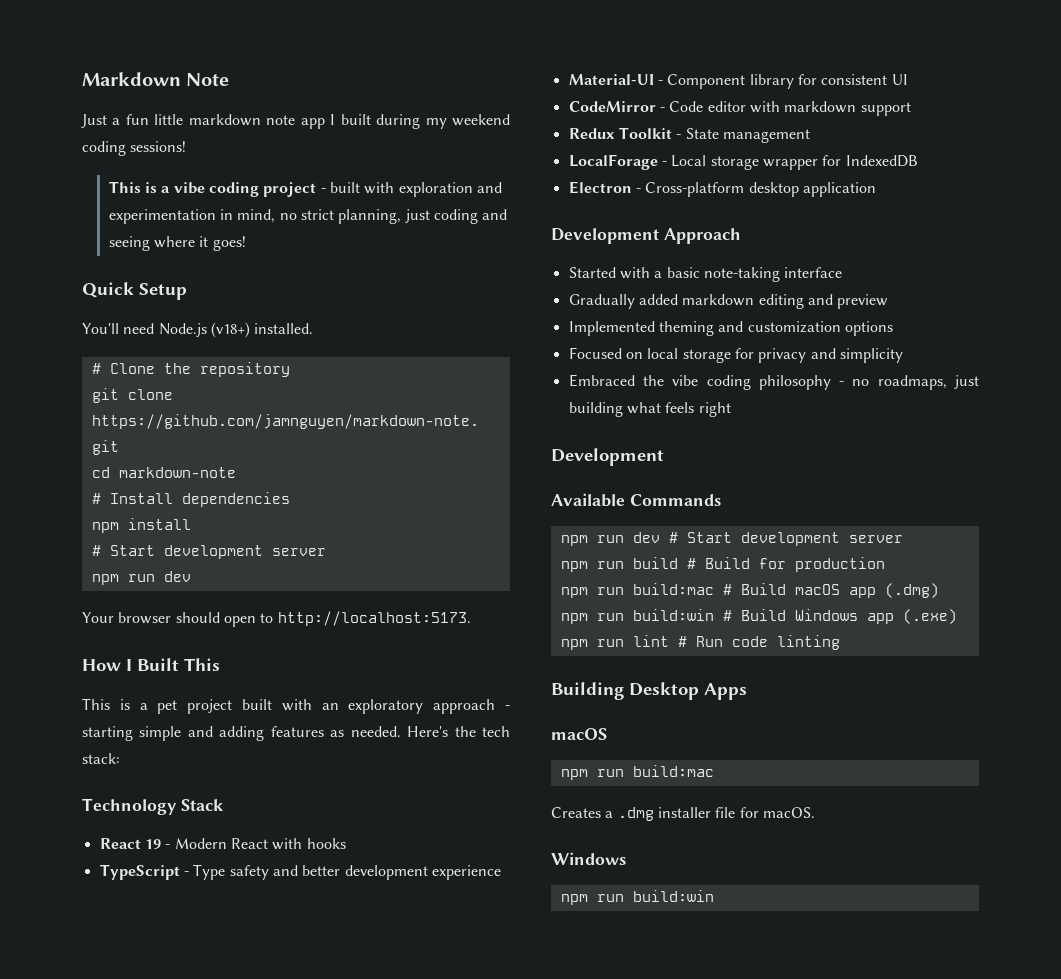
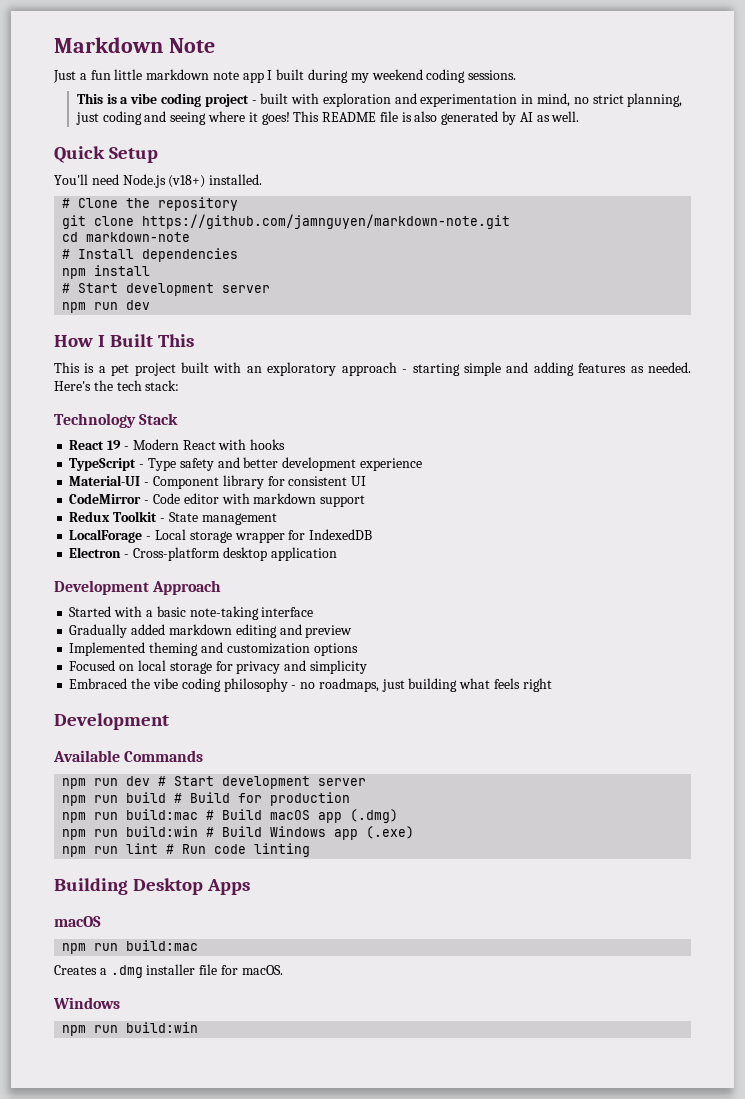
[130,141,187,152] sessions! -> [468,70,517,80] sessions.
(246, 243) none -> [293,111,580,125] This README file is also generated by AI as well.
[82,611,471,627] // Your browser should open to http://localhost:5173. -> (151, 305) none

